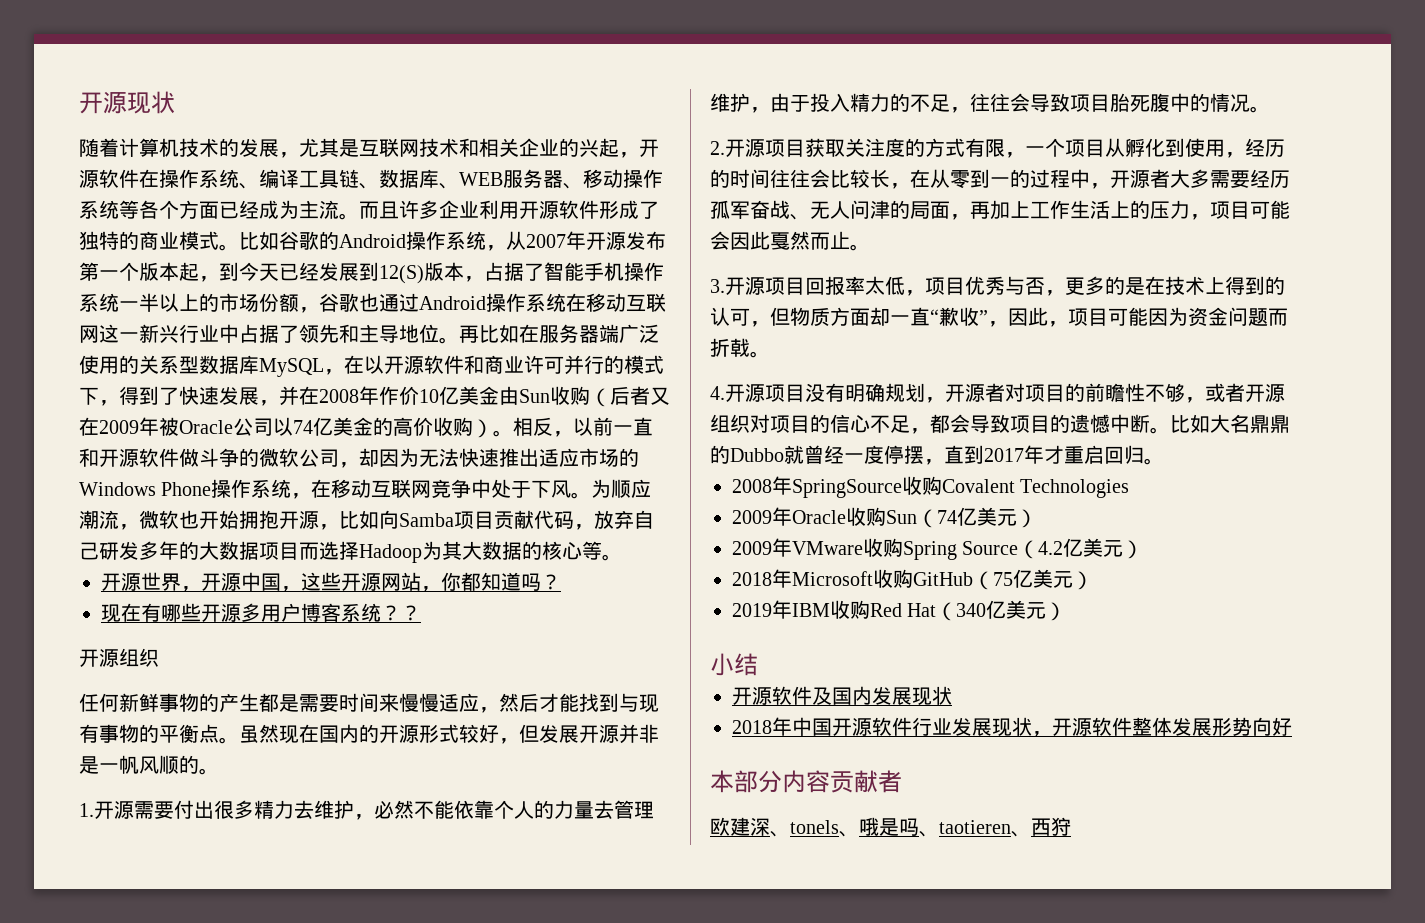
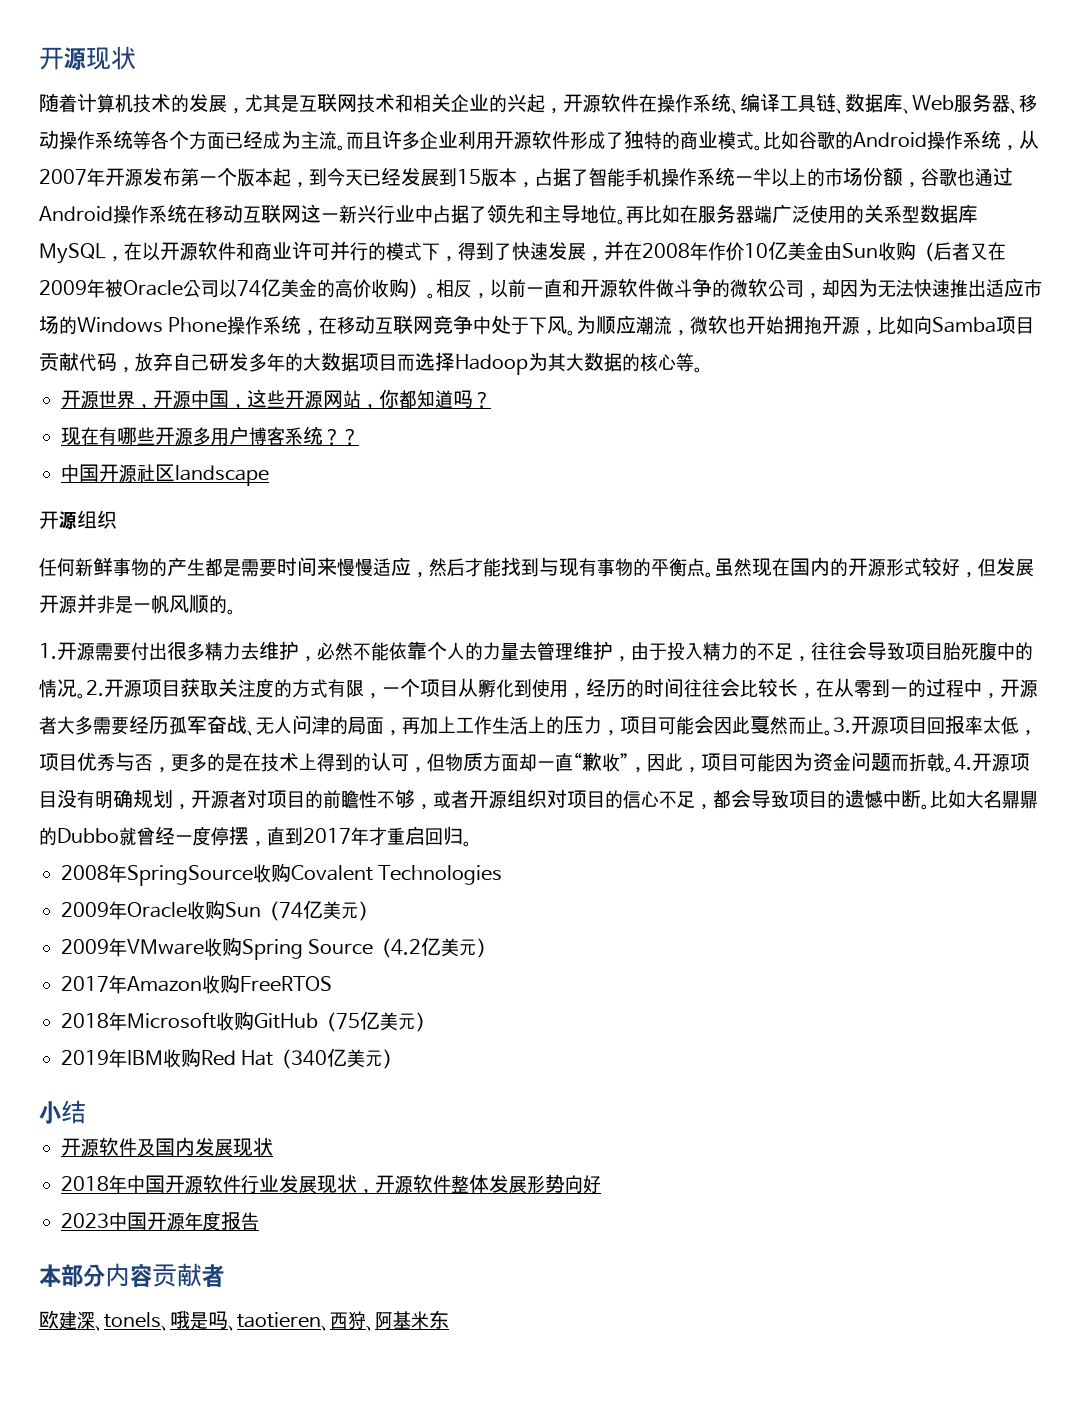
[459,172,503,186] WEB -> [912,95,954,111] Web
[379,265,424,284] 12(S) -> [457,169,481,184] 15
(421, 613) none -> [61,464,269,486] // 中国开源社区landscape
(1270, 109) // -> (86, 696) none
(870, 247) // -> (833, 733) none
(770, 354) // -> (954, 770) none
(1144, 549) none -> [61,974,332,994] // 2017年Amazon收购FreeRTOS
(1292, 726) none -> [61,1211,259,1231] // 2023中国开源年度报告
(1071, 826) none -> [366,1310,449,1331] 、阿基米东

